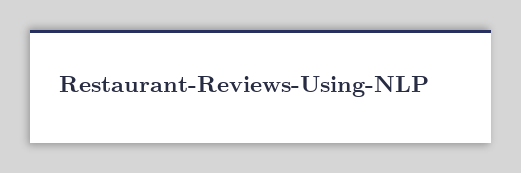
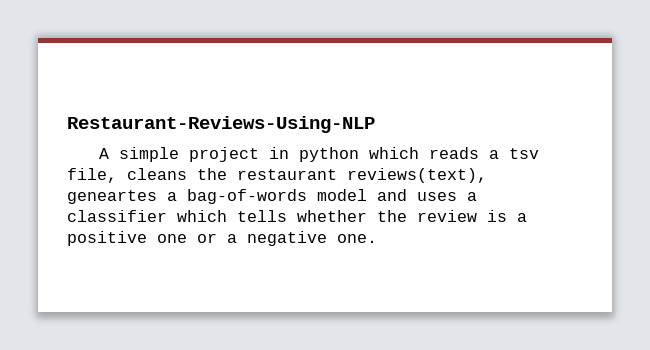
(429, 86) none -> [98,147,539,162] [67,168,487,183] [67,189,477,204] [67,210,527,222] [67,231,377,246] // A simple project in python which reads a tsv file, cleans the restaurant reviews(text), geneartes a bag-of-words model and uses a classifier which tells whether the review is a positive one or a negative one.

